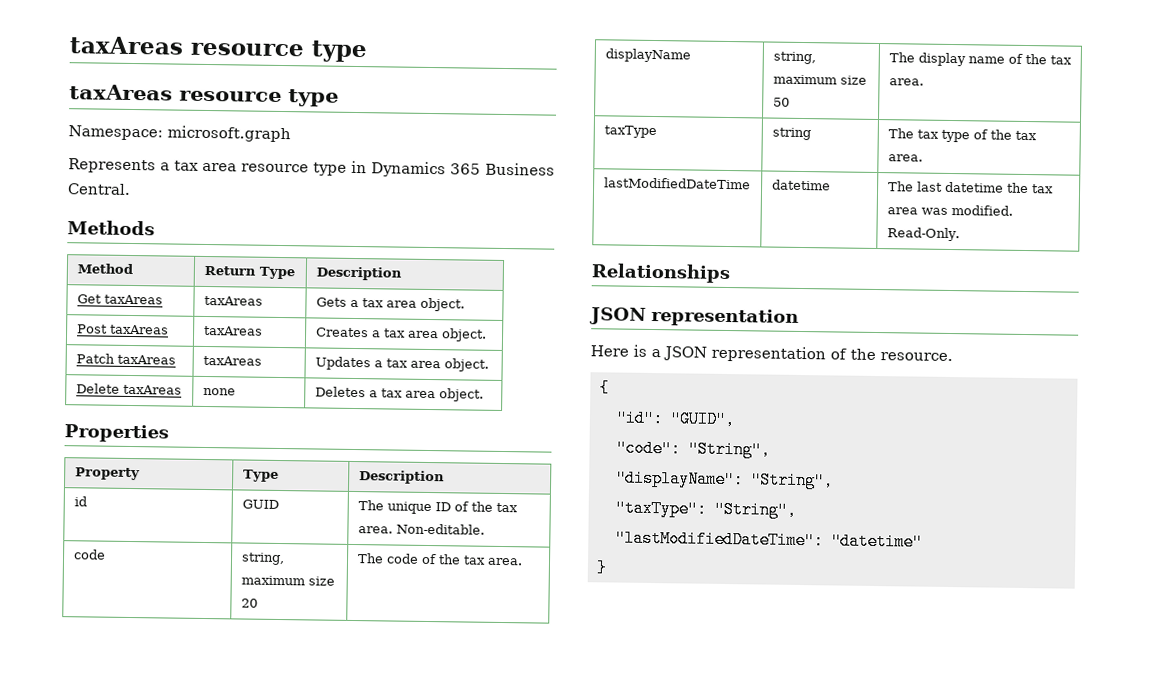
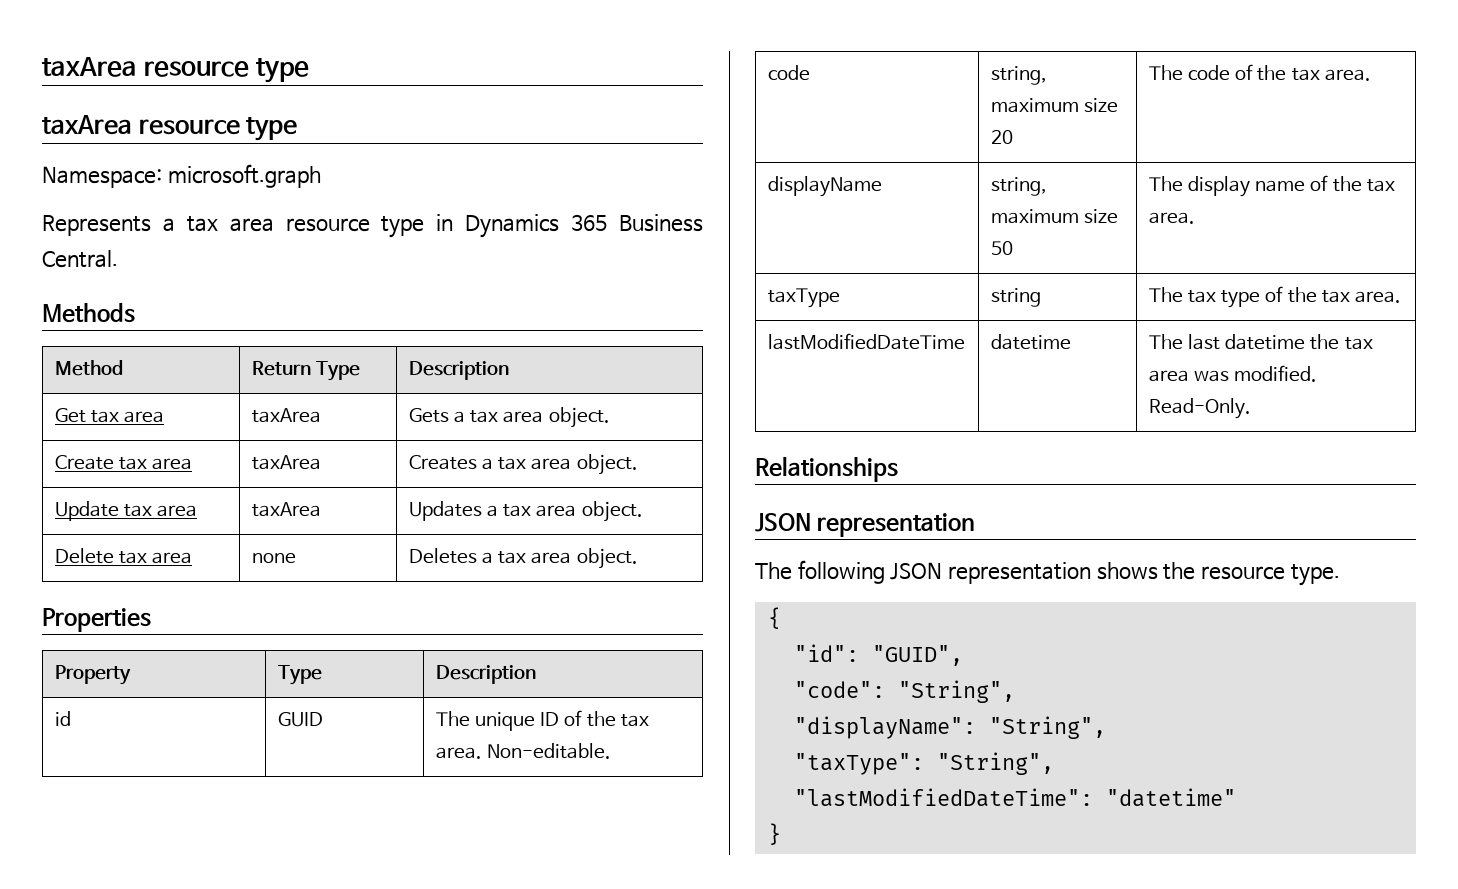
[69,36,367,63] [69,84,173,101] taxAreas resource type // taxAreas -> [42,57,309,83] [42,115,132,135] taxArea resource type // taxArea
[103,294,163,305] [203,295,263,306] taxAreas | taxAreas -> [91,410,165,423] [251,408,321,423] tax area | taxArea
[76,324,169,335] [203,325,263,336] Post taxAreas | taxAreas -> [54,455,193,470] [251,455,321,470] Create tax area | taxArea
[75,353,176,365] [202,355,262,366] Patch taxAreas | taxAreas -> [54,501,198,521] [251,502,321,517] Update tax area | taxArea
[122,384,182,395] taxAreas -> [119,551,193,564] tax area
[590,344,953,363] Here is a JSON representation of the resource. -> [755,560,1340,586] The following JSON representation shows the resource type.

